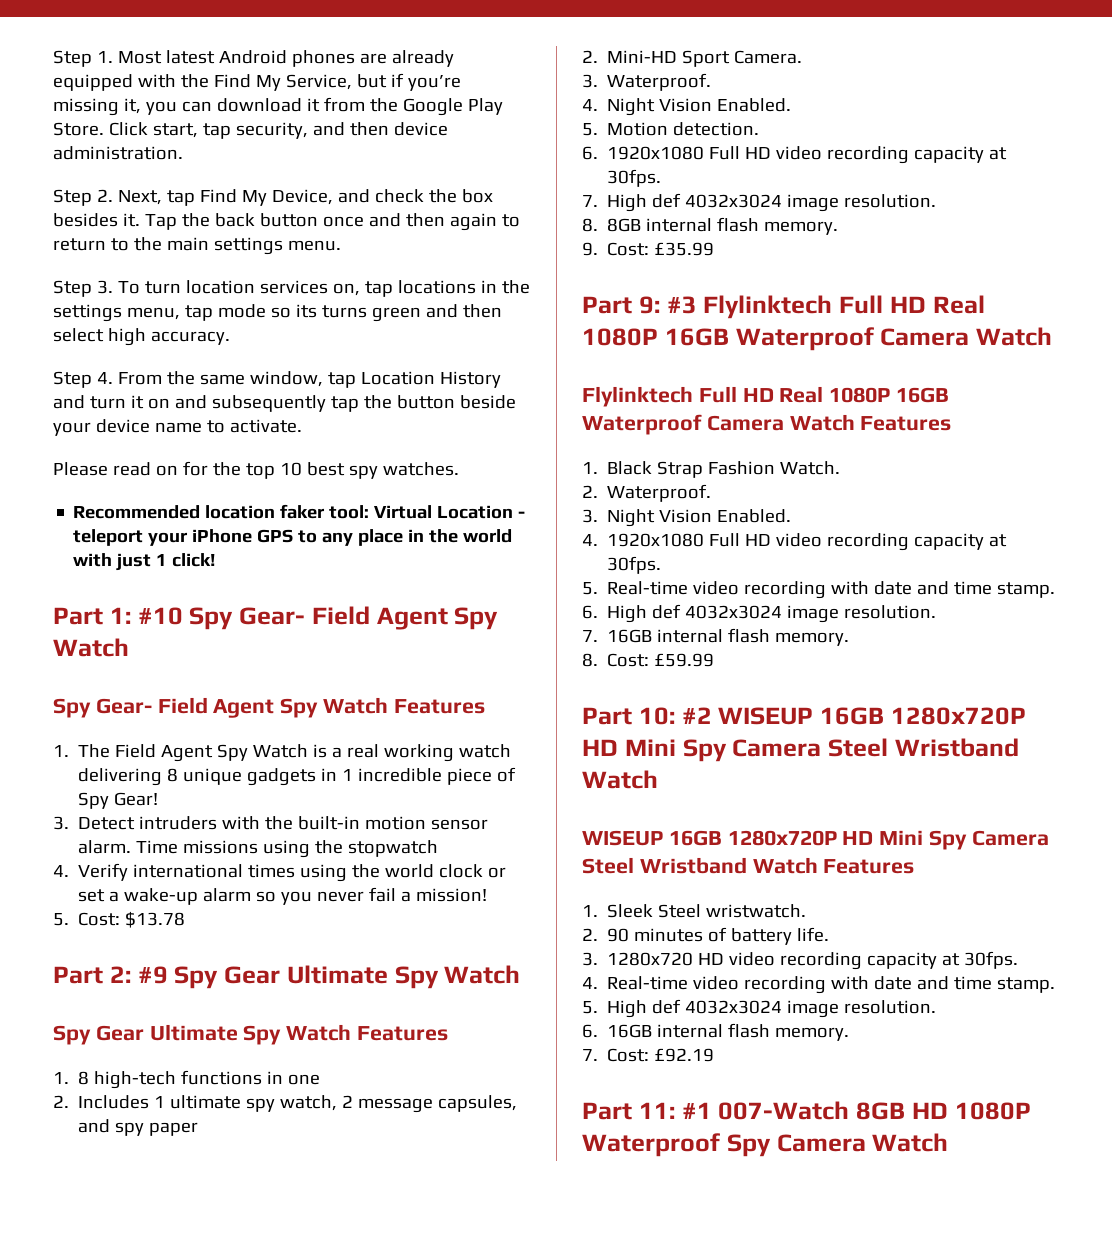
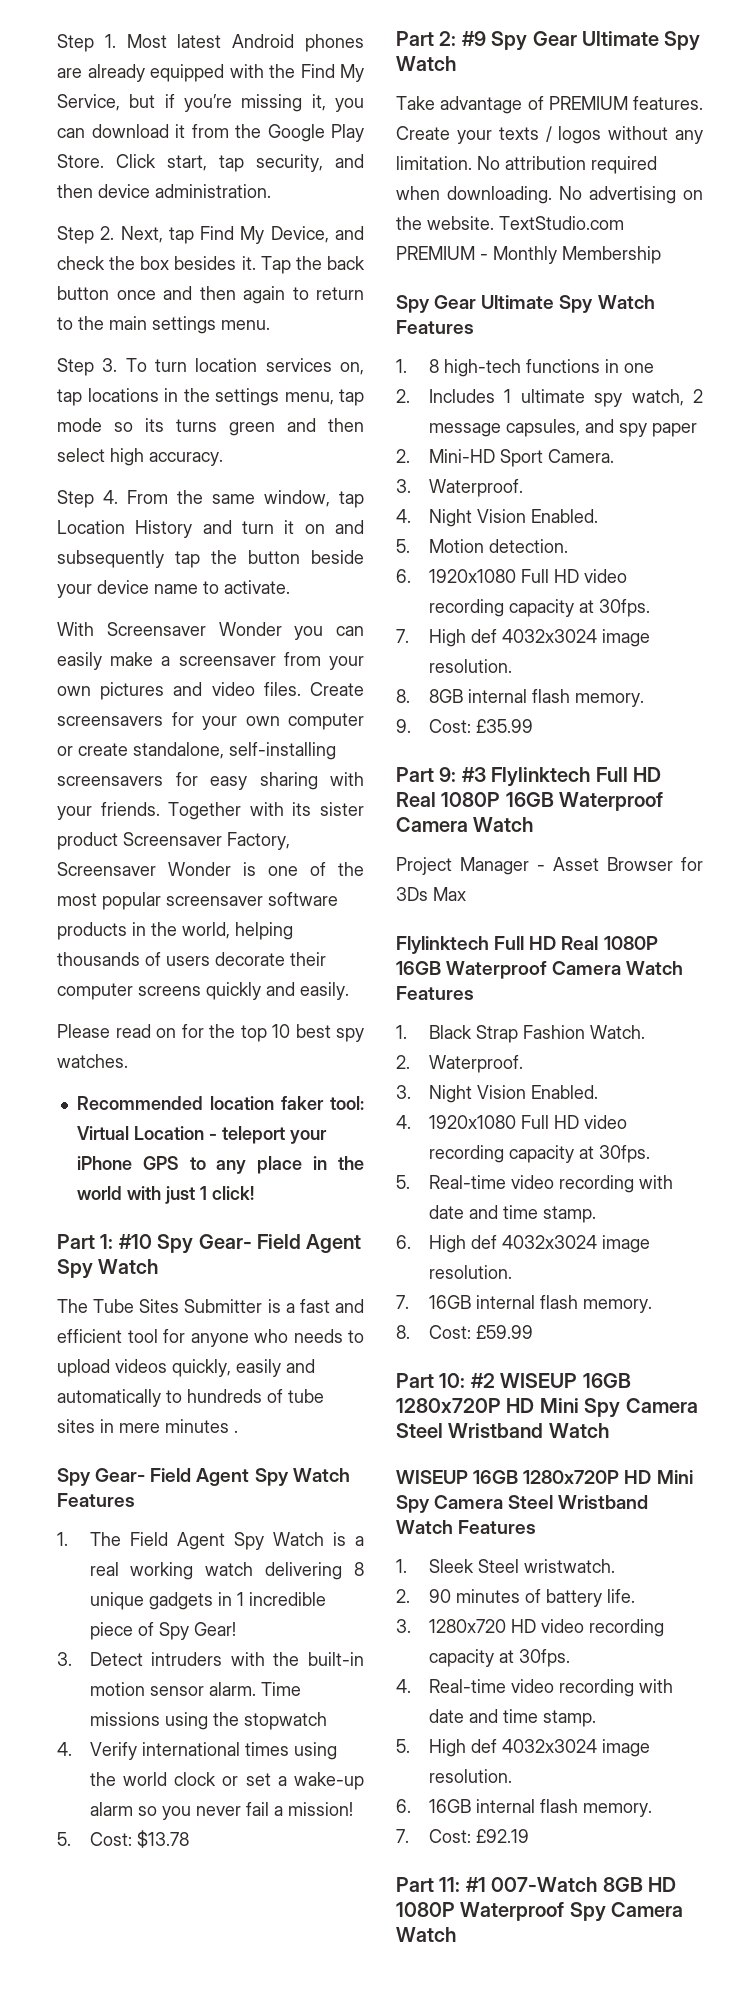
(302, 426) none -> [57,622,364,640] [57,652,364,670] [57,682,364,700] [57,712,364,730] [57,742,336,760] [57,772,364,790] [57,802,364,820] [57,832,290,850] [57,862,364,876] [57,892,338,910] [57,922,293,940] [57,952,326,966] [57,982,349,1000] // With Screensaver Wonder you can easily make a screensaver from your own pictures and video files. Create screensavers for your own computer or create standalone, self-installing screensavers for easy sharing with your friends. Together with its sister product Screensaver Factory, Screensaver Wonder is one of the most popular screensaver software products in the world, helping thousands of users decorate their computer screens quickly and easily.
(129, 647) none -> [57,1299,364,1313] [57,1329,364,1347] [57,1359,315,1377] [57,1389,324,1407] [57,1419,238,1433] // The Tube Sites Submitter is a fast and efficient tool for anyone who needs to upload videos quickly, easily and automatically to hundreds of tube sites in mere minutes .
(521, 974) none -> [396,96,703,114] [396,126,703,144] [396,156,657,174] [396,186,703,204] [396,216,624,230] [396,246,661,264] // Take advantage of PREMIUM features. Create your texts / logos without any limitation. No attribution required when downloading. No advertising on the website. TextStudio.com PREMIUM - Monthly Membership
(1052, 336) none -> [396,857,703,875] [396,887,466,901] // Project Manager - Asset Browser for 3Ds Max

